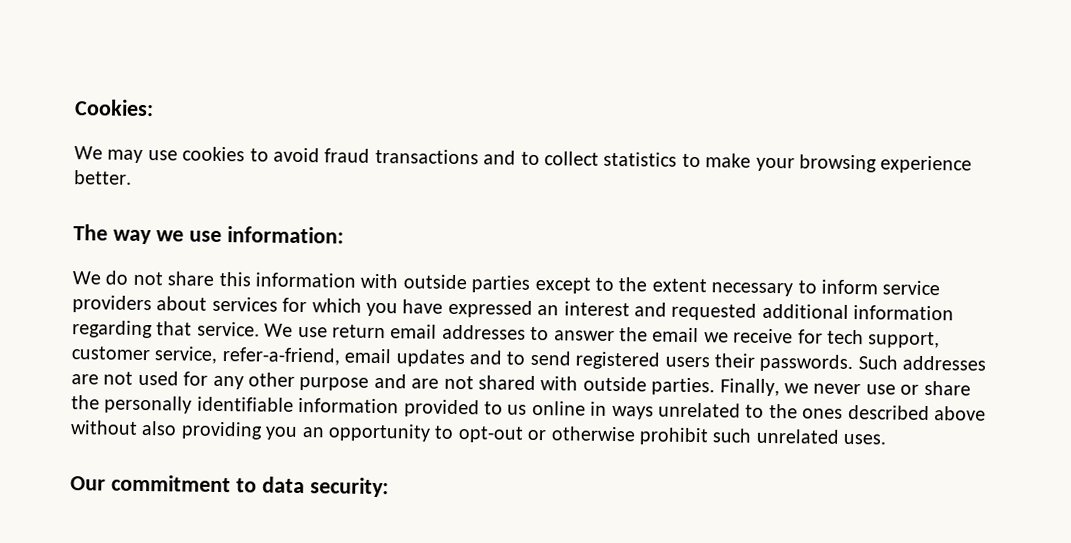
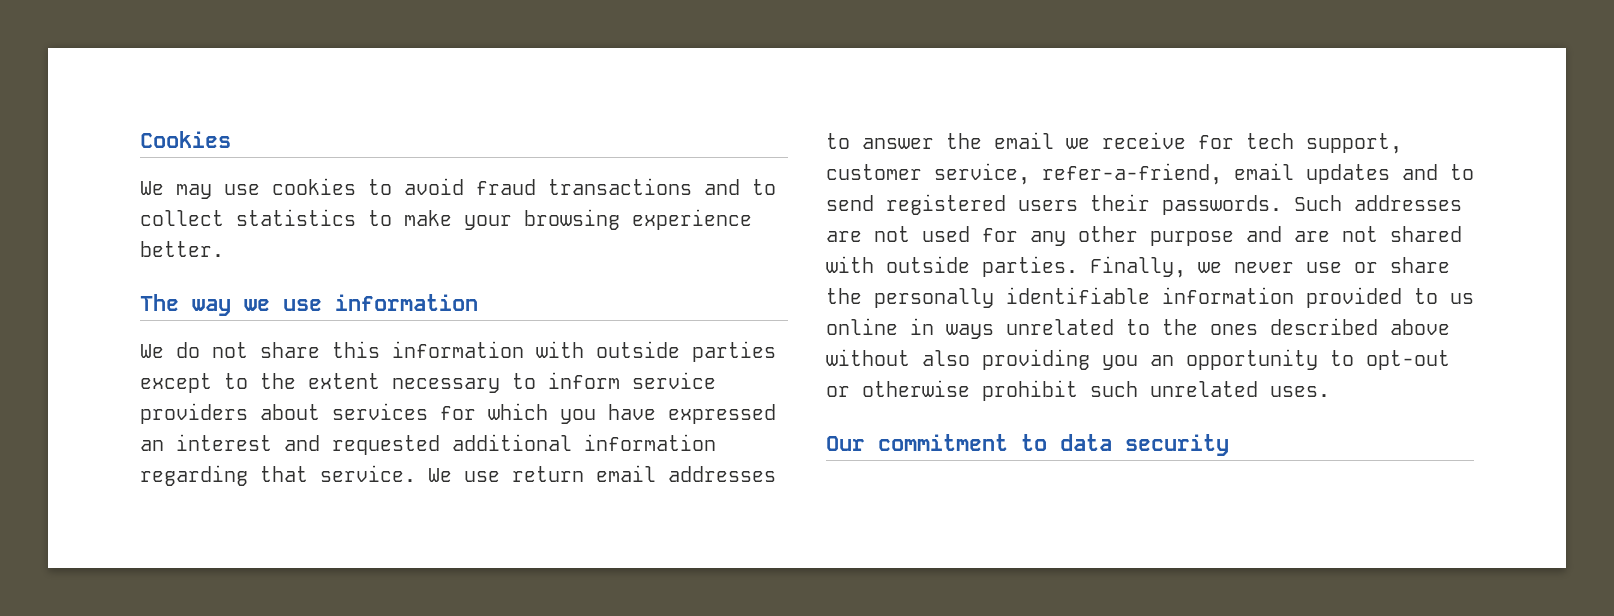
[74,99,154,117] Cookies: -> [140,131,231,148] Cookies
[226,226,344,244] information: -> [335,294,478,311] information
[309,477,389,498] security: -> [1125,434,1229,456] security

